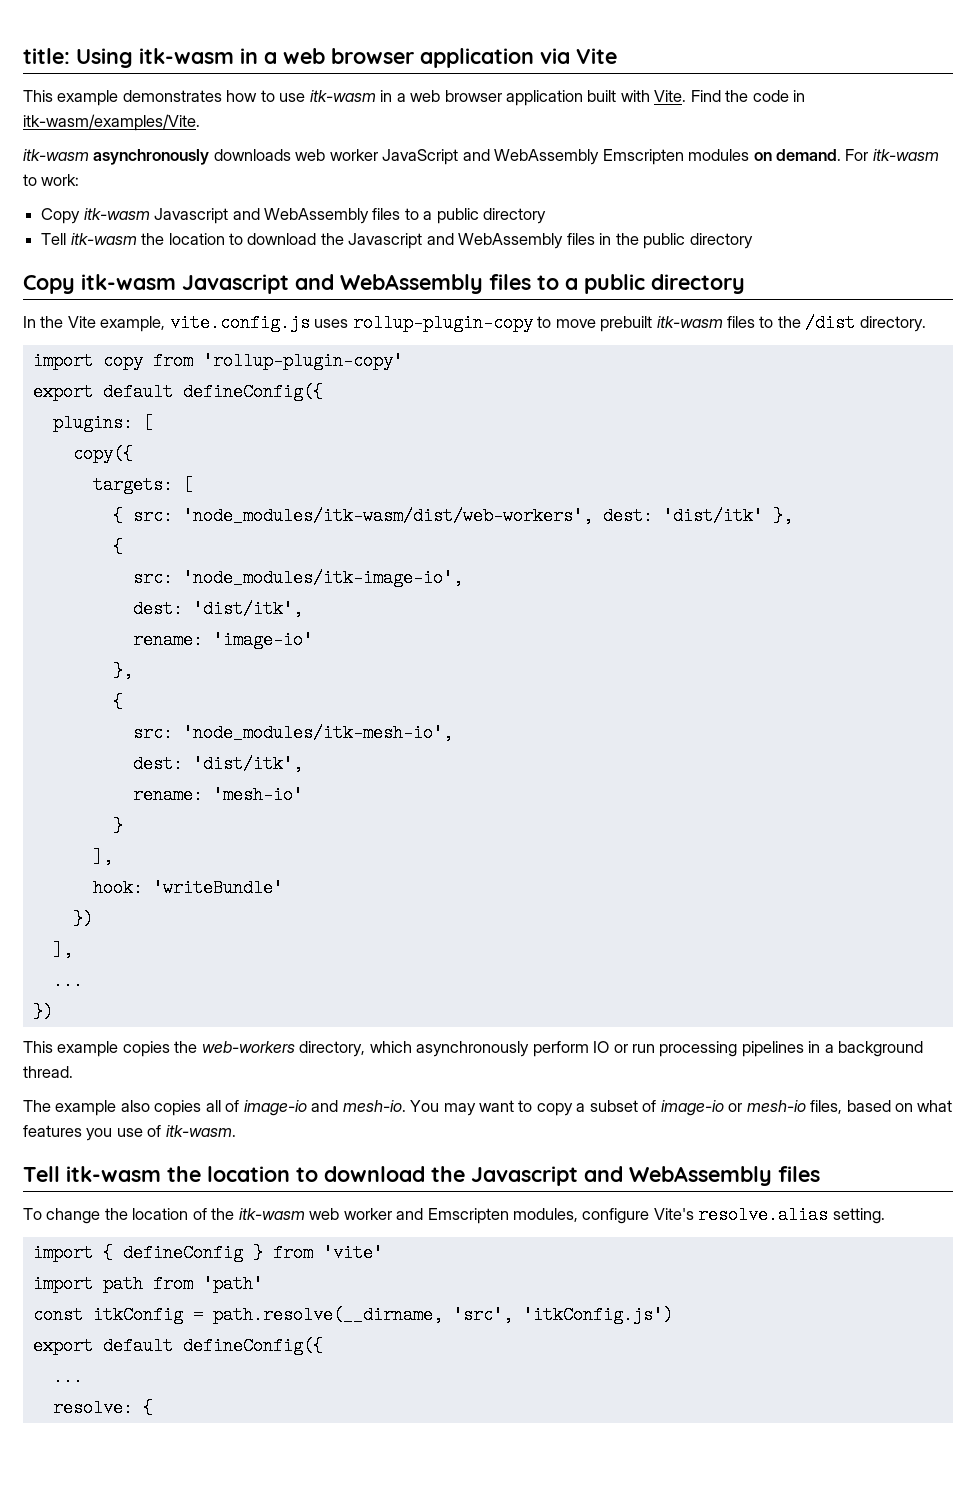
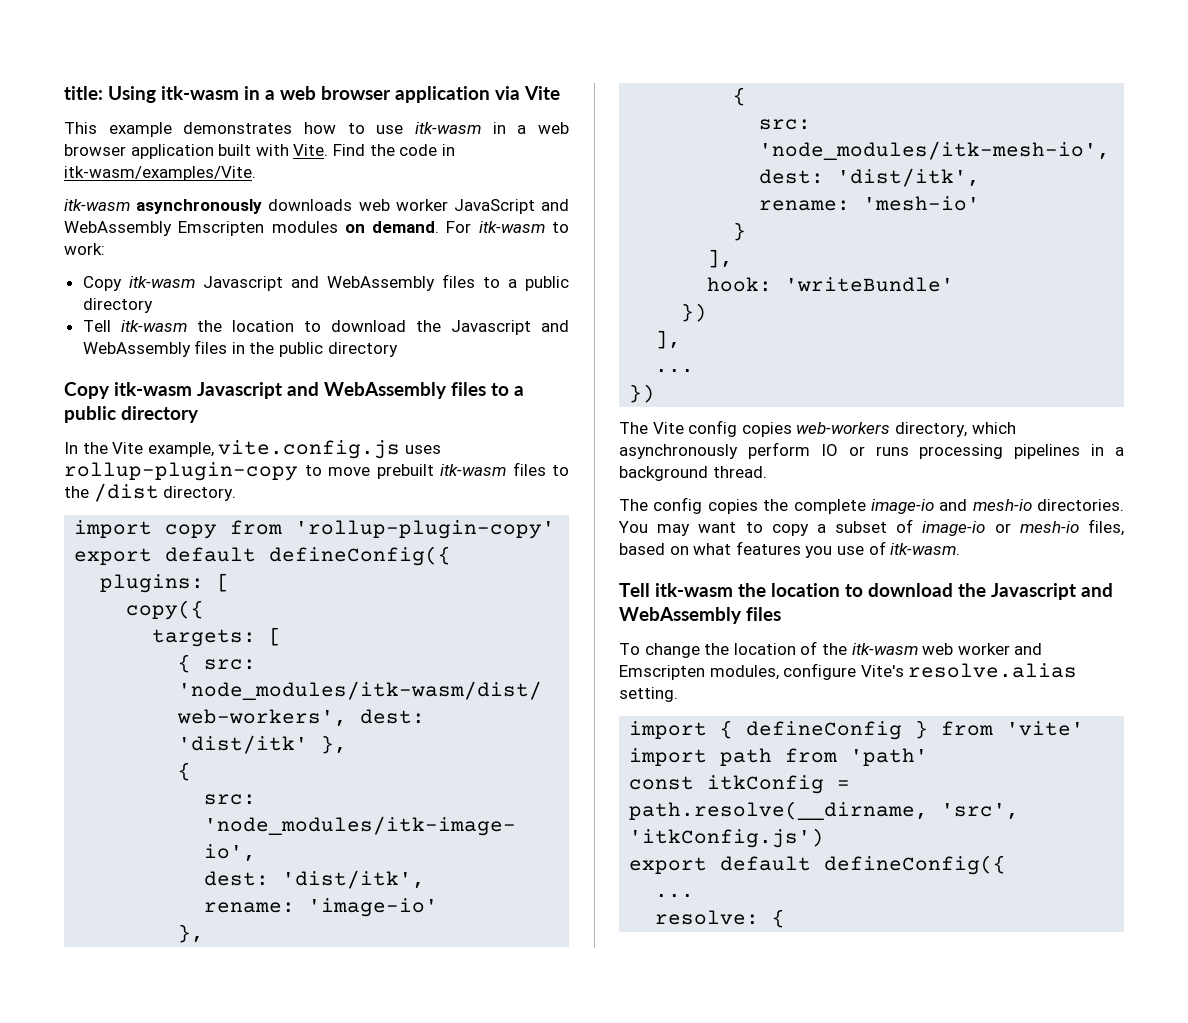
[23,1041,198,1057] This example copies the -> [619,420,792,437] The Vite config copies
[632,1044,656,1053] run -> [875,446,909,456] runs
[55,1100,406,1116] example also copies all of image-io and mesh-io. -> [653,497,1124,514] config copies the complete image-io and mesh-io directories.

